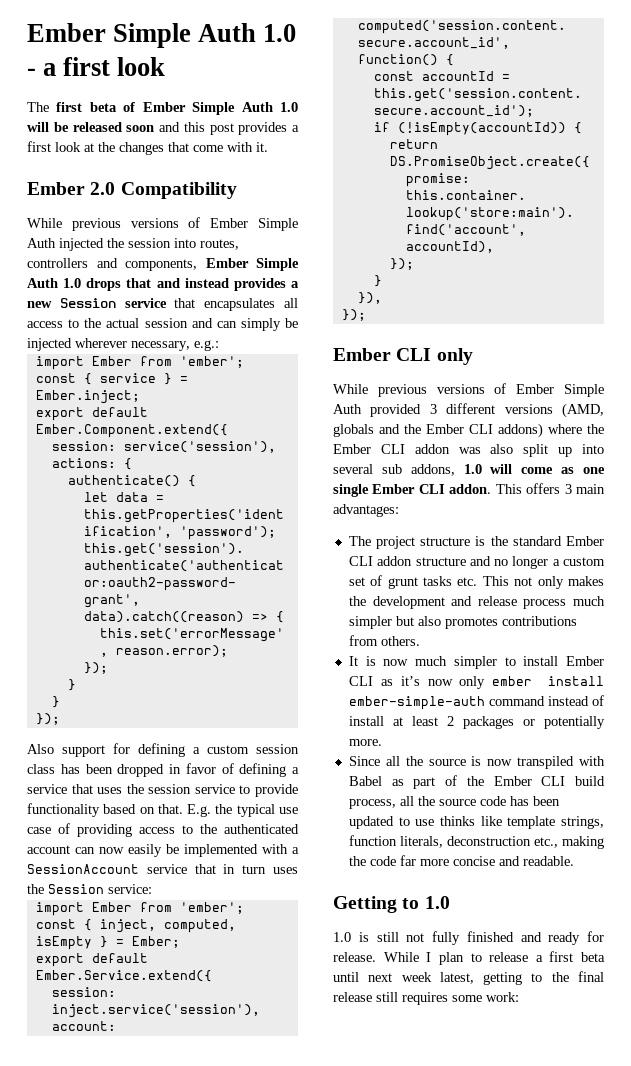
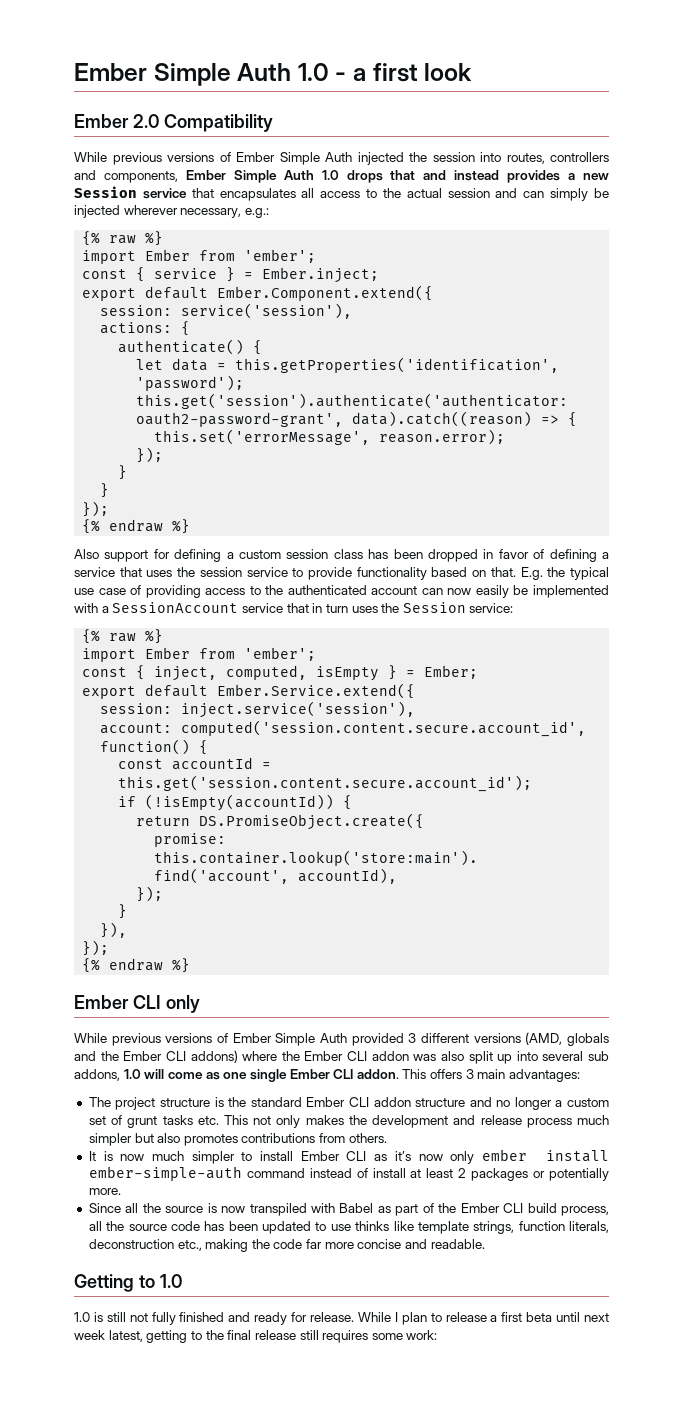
[27,102,298,115] [27,122,299,135] [27,141,268,155] // The first beta of Ember Simple Auth 1.0 will be released soon and this post provides a first look at the changes that come with it. -> (473, 72) none
(219, 345) none -> [82,231,164,246] // {% raw %}
(60, 719) none -> [82,519,191,534] // {% endraw %}
(152, 889) none -> [82,629,164,644] // {% raw %}
(366, 315) none -> [82,958,191,973] // {% endraw %}

